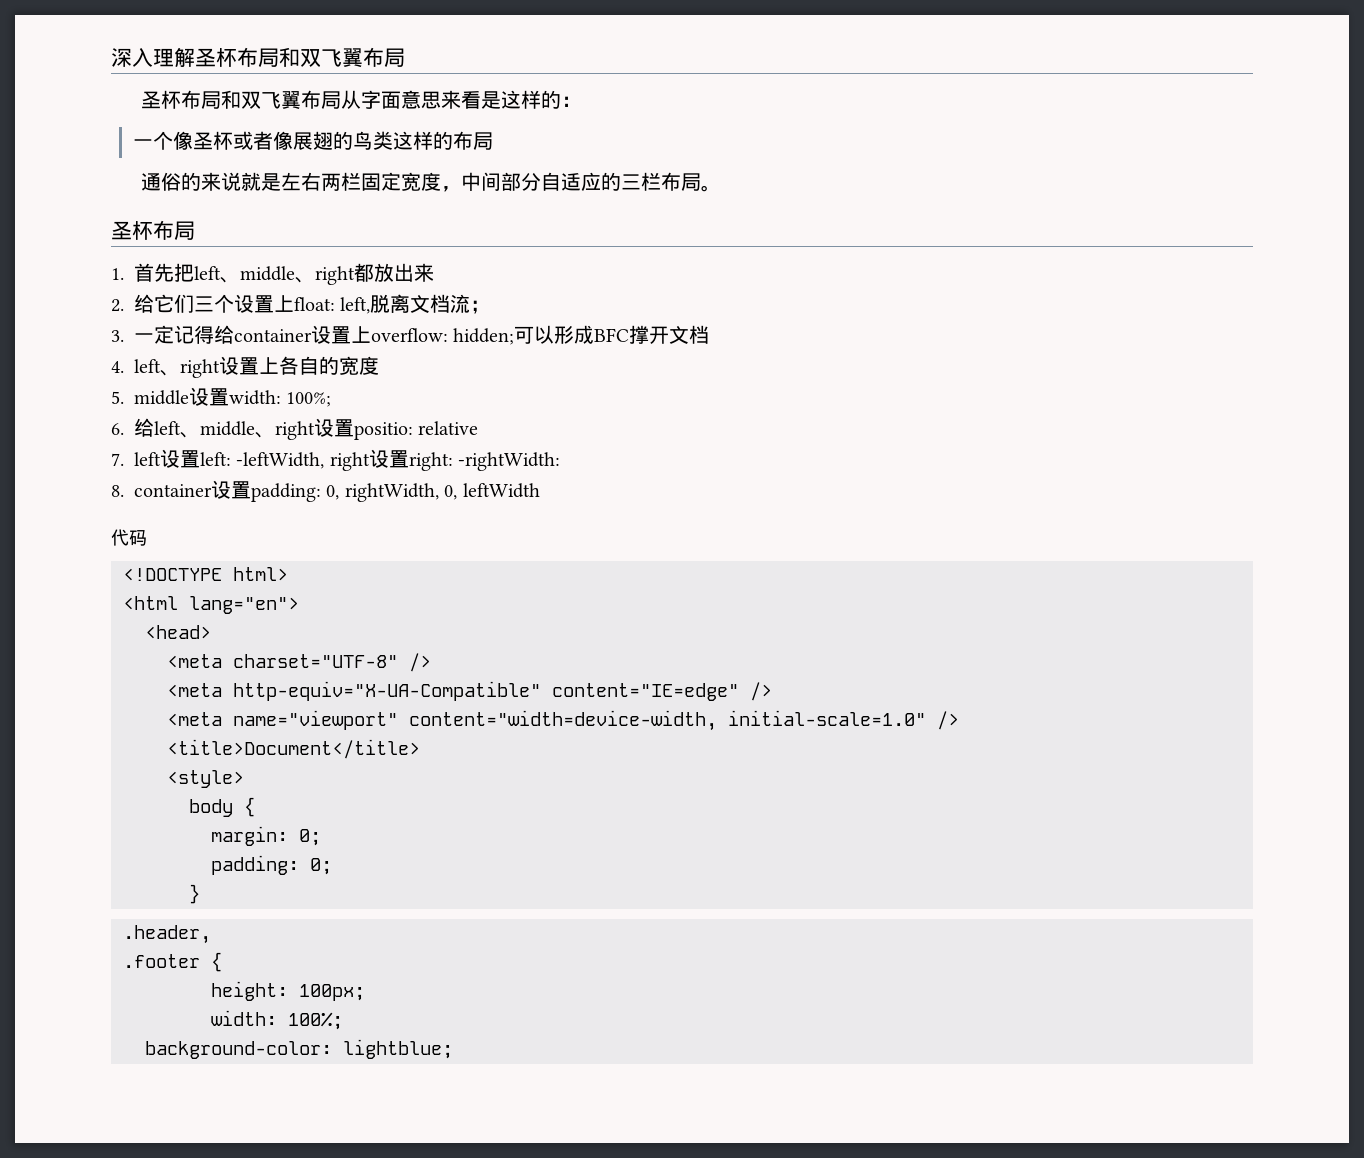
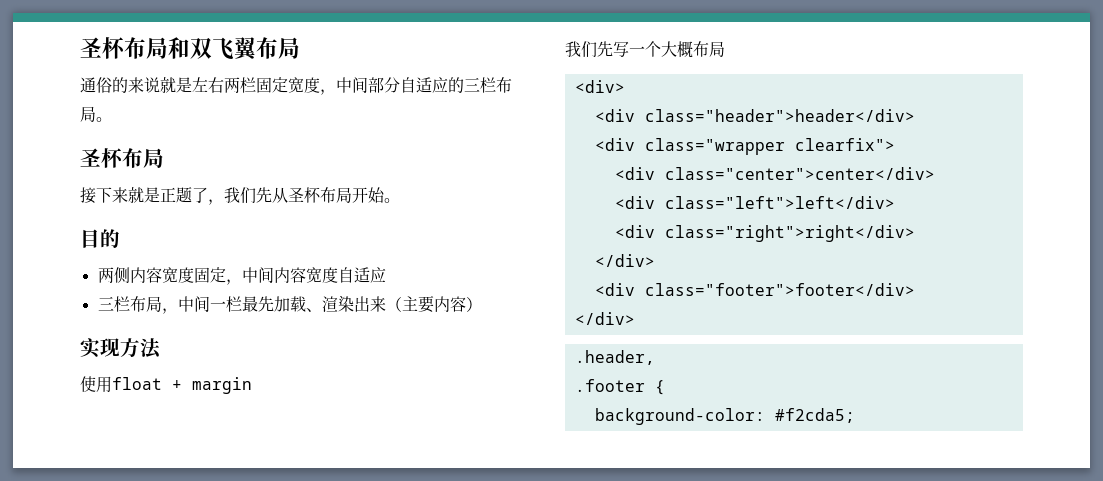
[111,47,405,68] [140,90,581,109] [133,131,494,150] 深入理解圣杯布局和双飞翼布局 // 圣杯布局和双飞翼布局从字面意思来看是这样的： // 一个像圣杯或者像展翅的鸟类这样的布局 -> [80,37,300,61] 圣杯布局和双飞翼布局
[111,263,434,285] [111,294,491,314] [111,325,710,345] [111,356,379,378] [111,387,332,407] [111,418,479,440] [111,449,561,471] [111,480,540,502] [111,529,147,546] [123,567,288,581] [123,596,299,614] [145,625,211,639] [167,653,431,672] [167,681,772,701] [167,710,959,731] [167,739,420,759] [167,770,244,788] [189,797,255,817] [211,826,321,846] [211,855,332,875] [189,884,200,904] 1.首先把left、middle、right都放出来 // 2.给它们三个设置上float: left,脱离文档流； // 3.一定记得给container设置上overflow: hidden;可以形成BFC撑开文档 // 4. left、right设置上各自的宽度 // 5. middle设置width: 100%; // 6.给left、middle、right设置positio: relative // 7. left设置left: -leftWidth, right设置right: -rightWidth: // 8. container设置padding: 0, rightWidth, 0, leftWidth // 代码 // <!DOCTYPE html> // <html lang="en"> // <head> // <meta charset="UTF-8" /> // <meta http-equiv="X-UA-Compatible" content="IE=edge" /> // <meta name="viewport" content="width=device-width, initial-scale=1.0" /> // <title>Document</title> // <style> // body { // margin: 0; // padding: 0; // } -> [80,187,400,205] [80,229,120,248] [97,267,386,285] [97,296,482,314] [80,338,161,359] [80,376,252,394] [565,41,725,58] [574,80,625,93] [594,109,915,122] [594,138,895,155] [614,167,935,180] [614,196,895,209] [614,225,915,242] [594,254,655,267] [594,283,915,296] [574,312,635,325] 接下来就是正题了，我们先从圣杯布局开始。 // 目的 // 两侧内容宽度固定，中间内容宽度自适应 // 三栏布局，中间一栏最先加载、渲染出来（主要内容） // 实现方法 // 使用float + margin // 我们先写一个大概布局 // <div> // <div class="header">header</div> // <div class="wrapper clearfix"> // <div class="center">center</div> // <div class="left">left</div> // <div class="right">right</div> // </div> // <div class="footer">footer</div> // </div>
[211,981,365,1001] [211,1010,343,1030] // height: 100px; // width: 100%; -> (665, 387) none
[343,1039,453,1059] lightblue; -> [774,408,855,423] #f2cda5;

